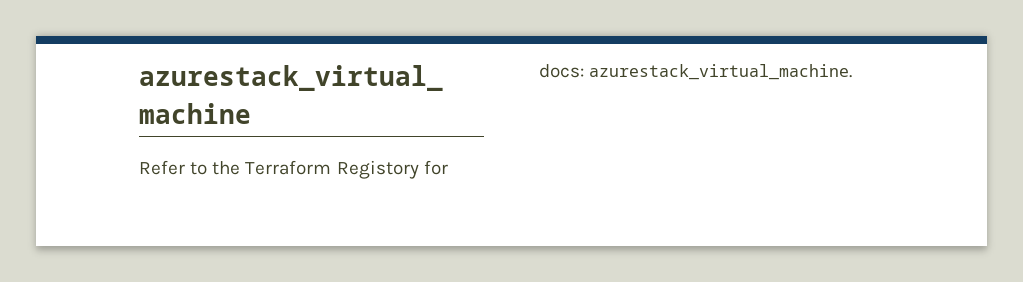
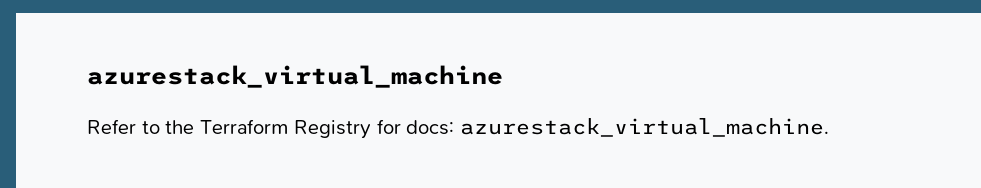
[336,160,419,179] Registory -> [294,120,372,139] Registry

